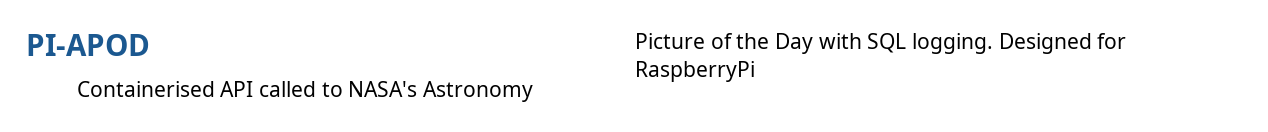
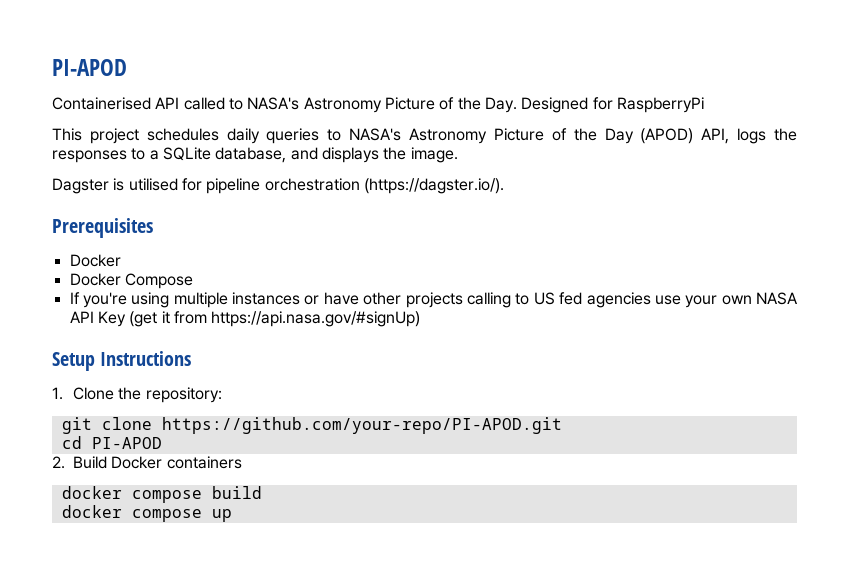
[775,33,994,54] Day with SQL logging. -> [484,97,517,113] Day.
(755, 71) none -> [52,128,798,144] [52,147,458,163] [52,178,504,194] [52,218,153,238] [69,254,121,267] [69,273,193,289] [69,292,798,308] [69,311,421,327] [52,351,192,371] [52,387,222,403] [61,417,562,434] [61,436,162,449] [52,456,242,469] [61,486,262,503] [61,505,232,522] // This project schedules daily queries to NASA's Astronomy Picture of the Day (APOD) API, logs the responses to a SQLite database, and displays the image. // Dagster is utilised for pipeline orchestration (https://dagster.io/). // Prerequisites // Docker // Docker Compose // If you're using multiple instances or have other projects calling to US fed agencies use your own NASA API Key (get it from https://api.nasa.gov/#signUp) // Setup Instructions // 1. Clone the repository: // git clone https://github.com/your-repo/PI-APOD.git // cd PI-APOD // 2. Build Docker containers // docker compose build // docker compose up

